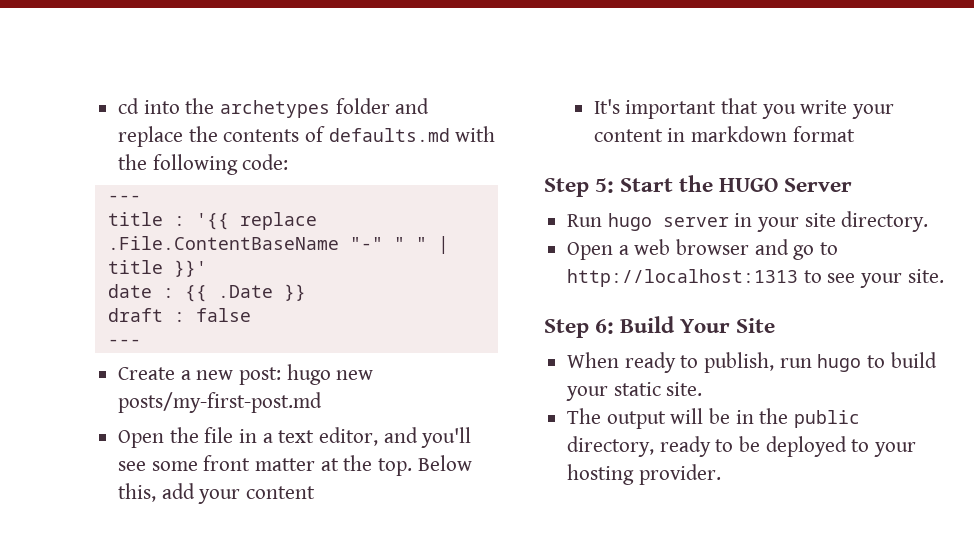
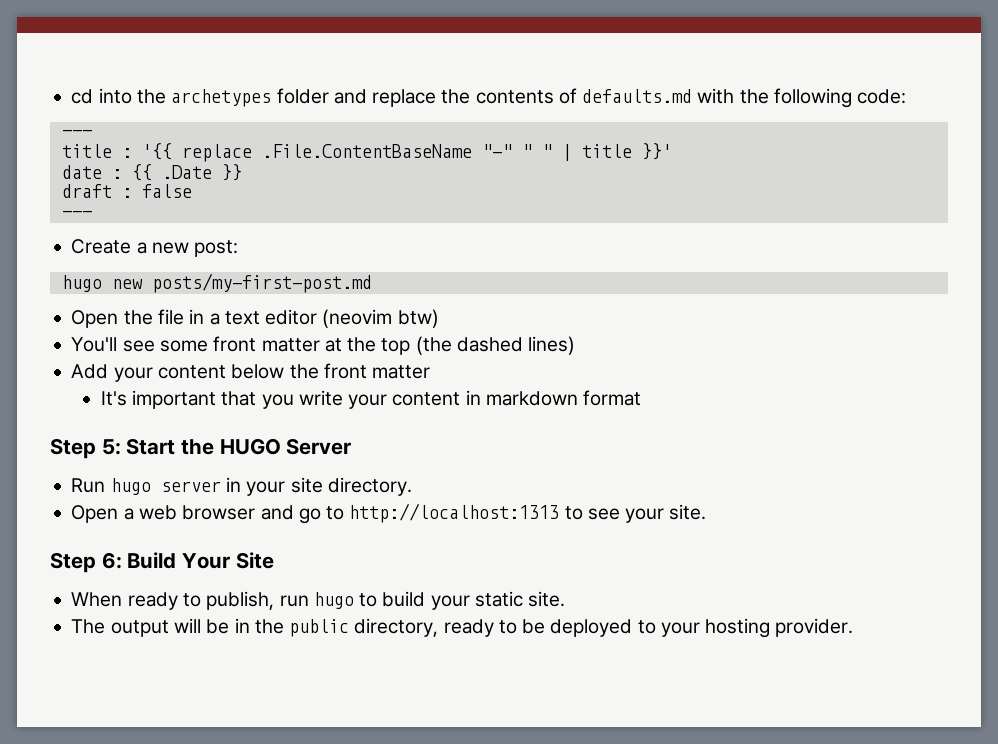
(282, 376) none -> (239, 248) //
[319,427,472,448] editor, and you'll -> [265,309,439,328] [71,337,118,352] editor (neovim btw) // You'll
[378,455,472,476] [118,483,316,504] top. Below this, add your content -> [381,336,576,355] [71,363,431,382] top (the dashed lines) // Add your content below the front matter

